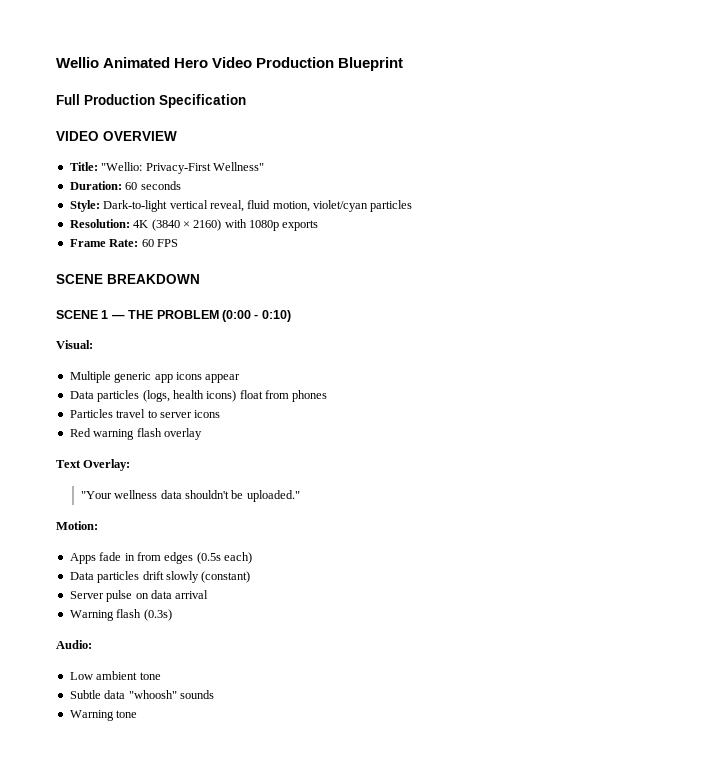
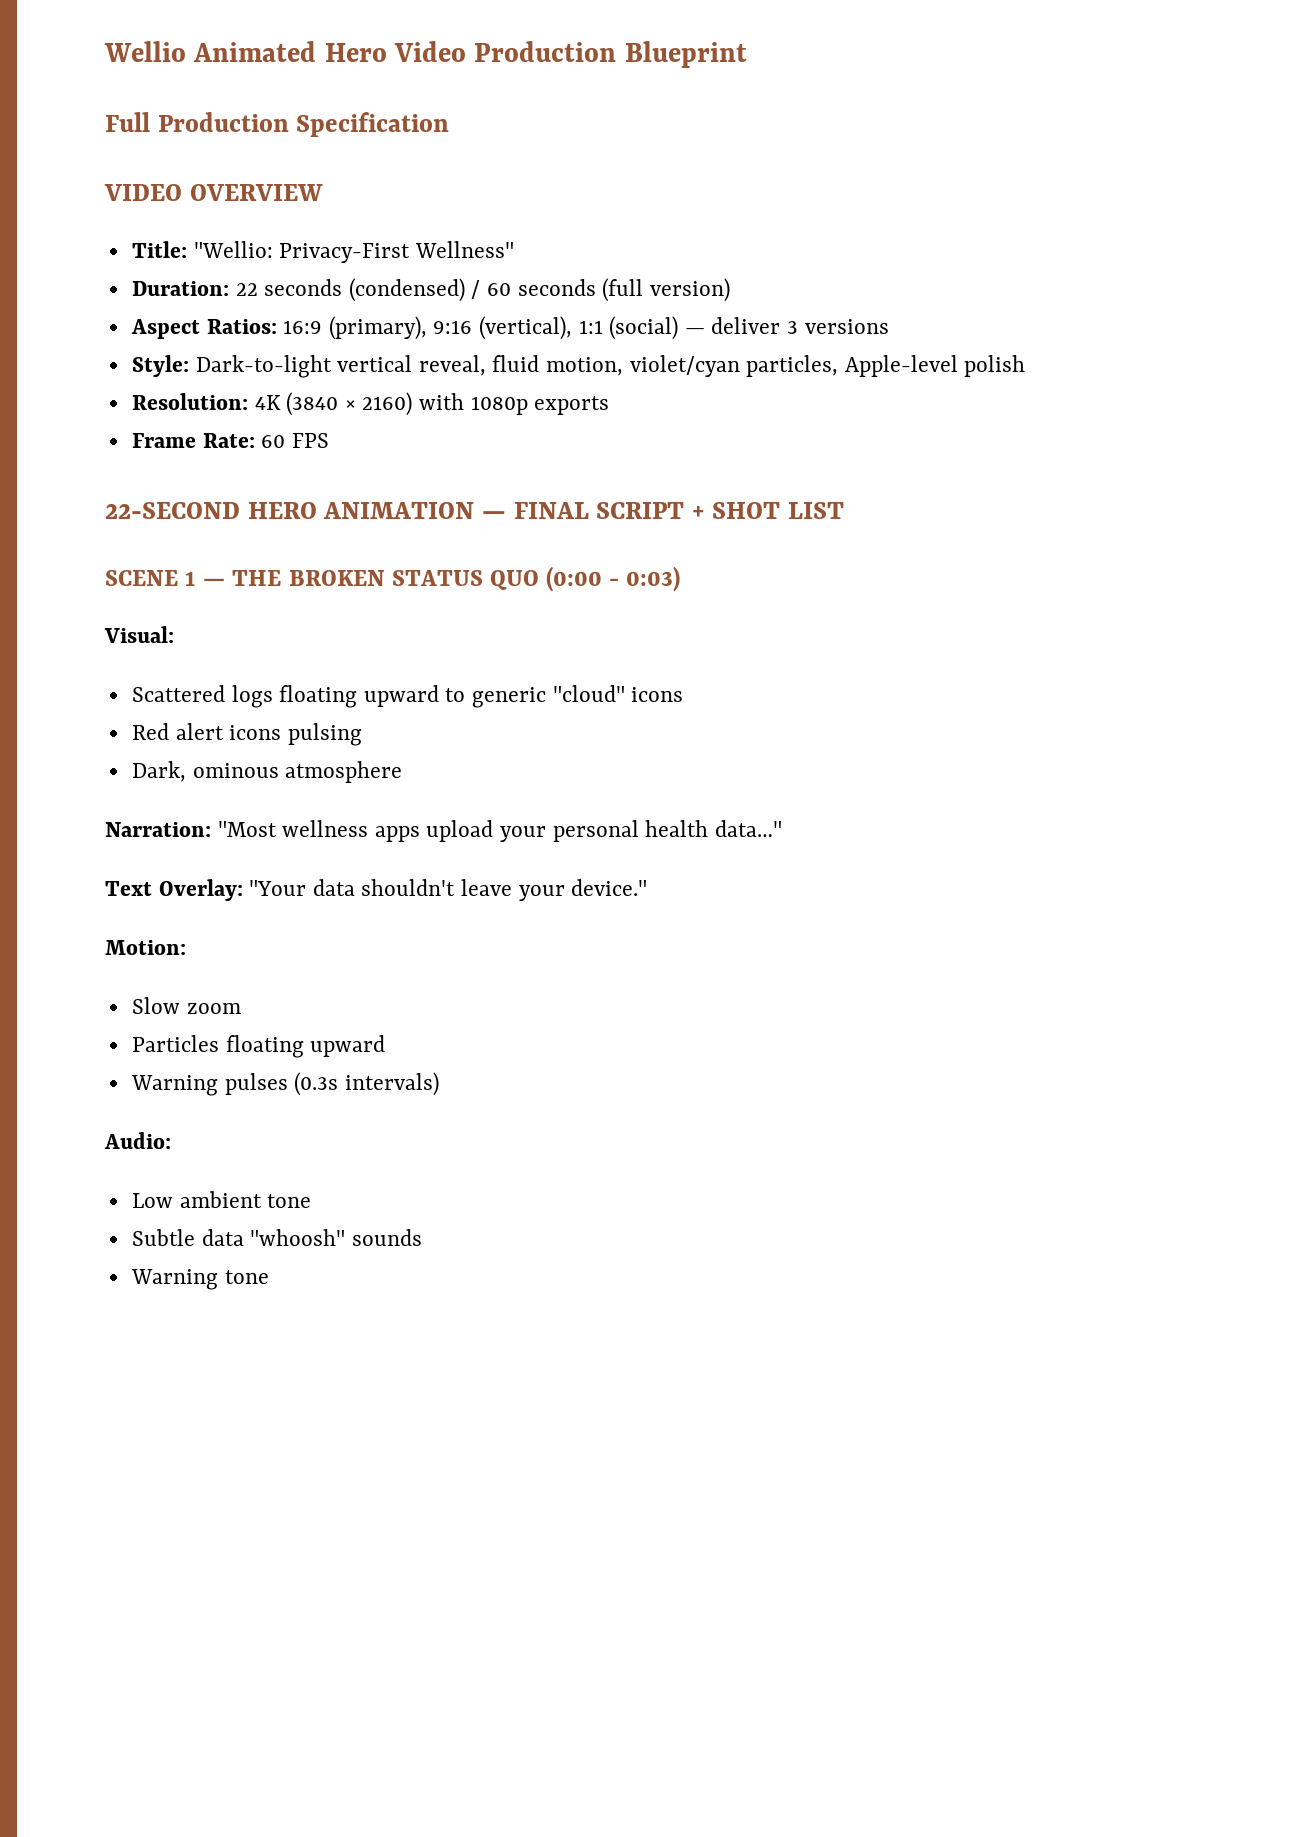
[125,181,181,190] 60 seconds -> [235,278,730,302] [130,316,889,340] 22 seconds (condensed) / 60 seconds (full version) // Aspect Ratios: 16:9 (primary), 9:16 (vertical), 1:1 (social) — deliver 3 versions
[370,200,413,212] particles -> [746,355,1026,377] particles, Apple-level polish
[56,274,200,284] SCENE BREAKDOWN -> [105,502,844,519] 22-SECOND HERO ANIMATION — FINAL SCRIPT + SHOT LIST
[156,310,219,319] PROBLEM -> [288,570,539,590] BROKEN STATUS QUO
[261,310,291,322] 0:10) -> [626,566,681,592] 0:03)
[69,371,241,383] [69,390,328,402] [69,409,221,418] [69,428,202,440] [56,459,131,471] [80,490,300,502] [56,521,98,530] [69,552,252,564] [69,571,251,583] [69,590,209,602] [69,609,172,621] Multiple generic app icons appear // Data particles (logs, health icons) float from phones // Particles travel to server icons // Red warning flash overlay // Text Overlay: // "Your wellness data shouldn't be uploaded." // Motion: // Apps fade in from edges (0.5s each) // Data particles drift slowly (constant) // Server pulse on data arrival // Warning flash (0.3s) -> [131,685,684,708] [131,723,362,746] [131,761,403,783] [105,820,782,842] [105,879,648,901] [105,940,186,955] [131,997,241,1014] [131,1035,386,1058] [130,1072,439,1096] Scattered logs floating upward to generic "cloud" icons // Red alert icons pulsing // Dark, ominous atmosphere // Narration: "Most wellness apps upload your personal health data…" // Text Overlay: "Your data shouldn't leave your device." // Motion: // Slow zoom // Particles floating upward // Warning pulses (0.3s intervals)

